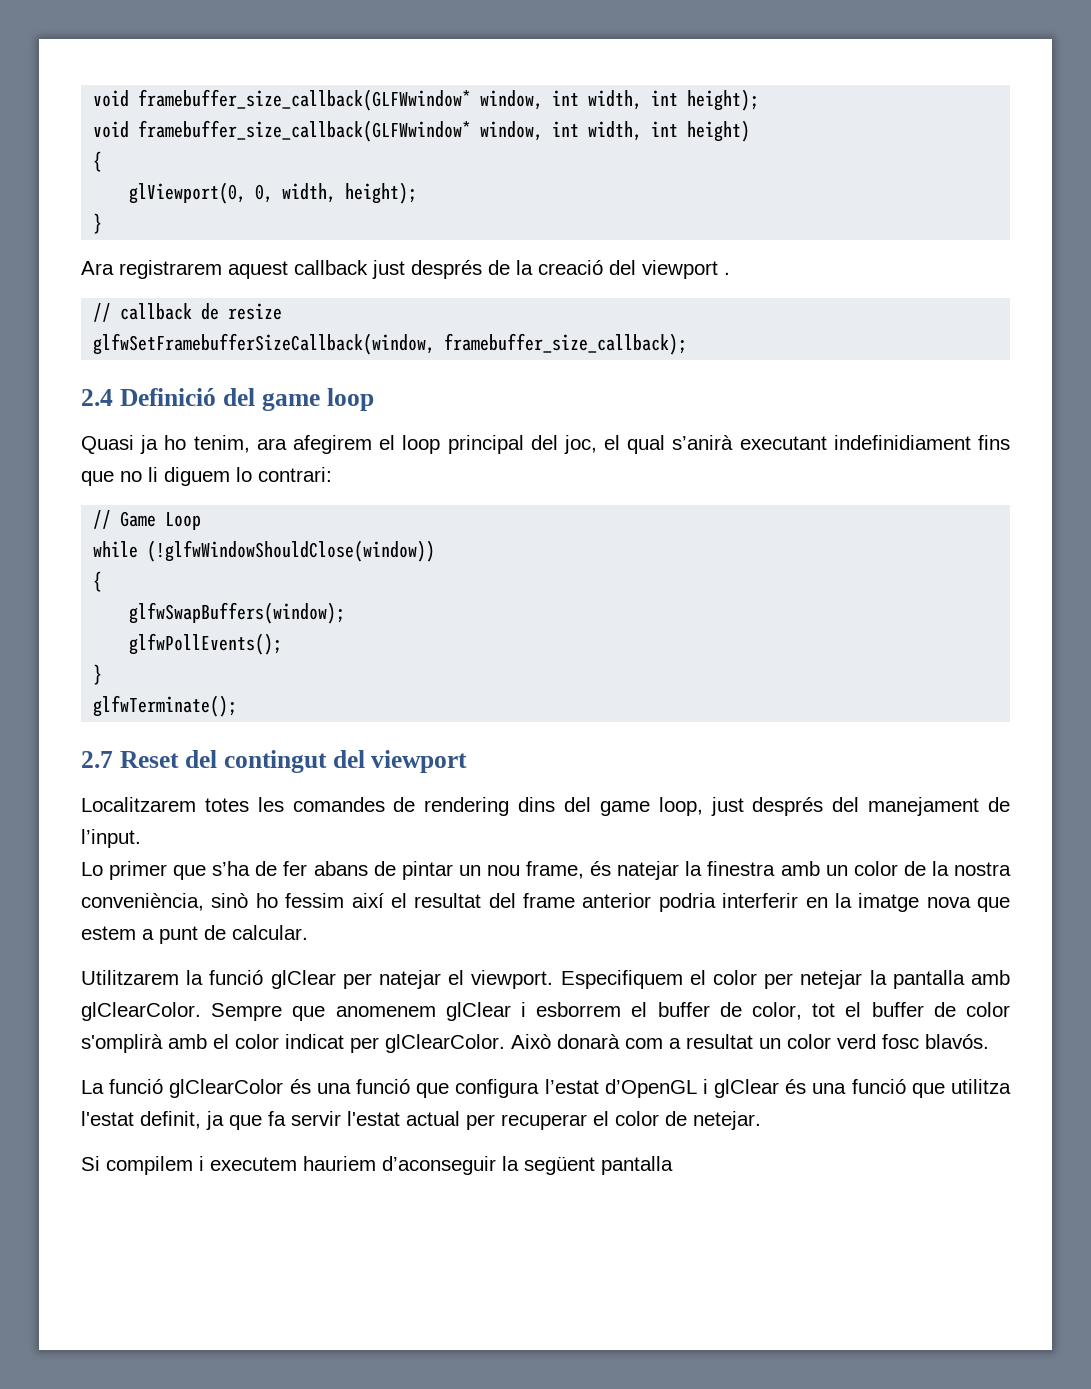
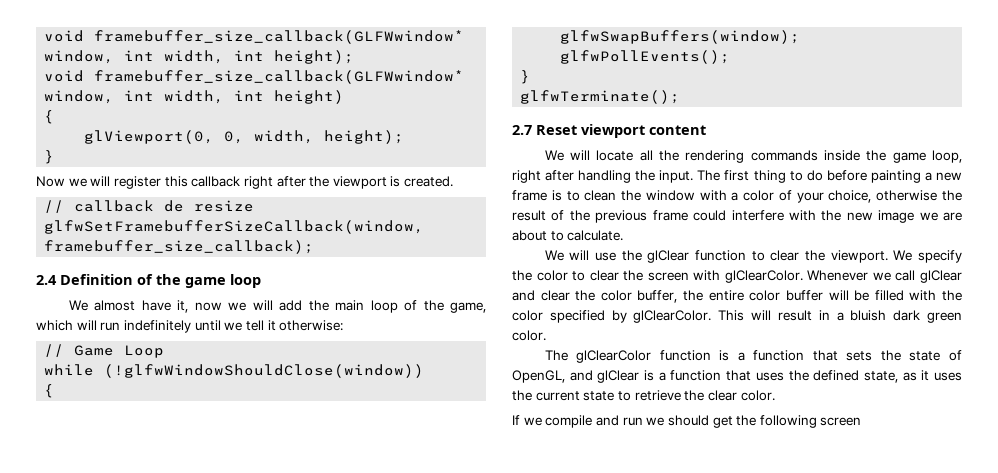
[81,260,730,279] Ara registrarem aquest callback just després de la creació del viewport . -> [36,176,454,189] Now we will register this callback right after the viewport is created.
[119,388,255,406] Definició del -> [60,274,181,285] Definition of the
[81,435,1010,454] [81,467,332,486] Quasi ja ho tenim, ara afegirem el loop principal del joc, el qual s’anirà executant indefinidiament fins que no li diguem lo contrari: -> [68,300,487,313] [36,320,344,333] We almost have it, now we will add the main loop of the game, which will run indefinitely until we tell it otherwise:
[184,750,468,773] [81,797,1011,816] [81,829,141,848] [81,861,1011,880] [81,893,1010,912] [81,925,308,944] [81,970,1011,989] [81,1002,1011,1021] [81,1034,989,1053] [81,1079,1011,1098] [81,1111,761,1130] [81,1156,673,1175] del contingut del viewport // Localitzarem totes les comandes de rendering dins del game loop, just després del manejament de l’input. // Lo primer que s’ha de fer abans de pintar un nou frame, és natejar la finestra amb un color de la nostra conveniència, sinò ho fessim així el resultat del frame anterior podria interferir en la imatge nova que estem a punt de calcular. // Utilitzarem la funció glClear per natejar el viewport. Especifiquem el color per netejar la pantalla amb glClearColor. Sempre que anomenem glClear i esborrem el buffer de color, tot el buffer de color s'omplirà amb el color indicat per glClearColor. Això donarà com a resultat un color verd fosc blavós. // La funció glClearColor és una funció que configura l’estat d’OpenGL i glClear és una funció que utilitza l'estat definit, ja que fa servir l'estat actual per recuperar el color de netejar. // Si compilem i executem hauriem d’aconseguir la següent pantalla -> [581,124,706,138] [544,150,963,163] [512,170,962,183] [512,190,962,203] [512,210,963,223] [512,230,624,241] [544,250,962,263] [512,270,962,283] [512,290,963,303] [512,310,962,323] [512,330,546,341] [544,350,963,363] [512,370,962,383] [512,390,775,401] [512,415,862,428] viewport content // We will locate all the rendering commands inside the game loop, right after handling the input. The first thing to do before painting a new frame is to clean the window with a color of your choice, otherwise the result of the previous frame could interfere with the new image we are about to calculate. // We will use the glClear function to clear the viewport. We specify the color to clear the screen with glClearColor. Whenever we call glClear and clear the color buffer, the entire color buffer will be filled with the color specified by glClearColor. This will result in a bluish dark green color. // The glClearColor function is a function that sets the state of OpenGL, and glClear is a function that uses the defined state, as it uses the current state to retrieve the clear color. // If we compile and run we should get the following screen

